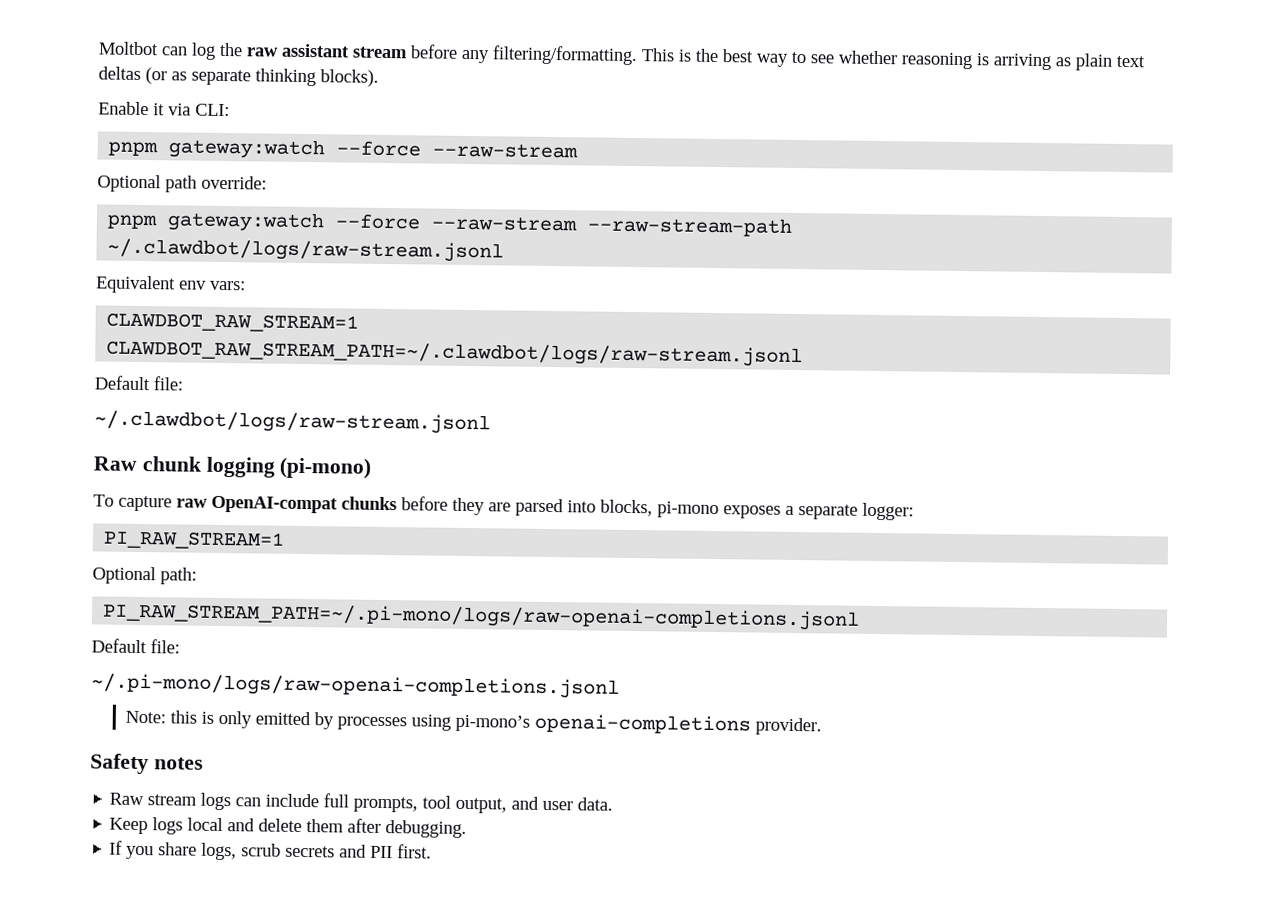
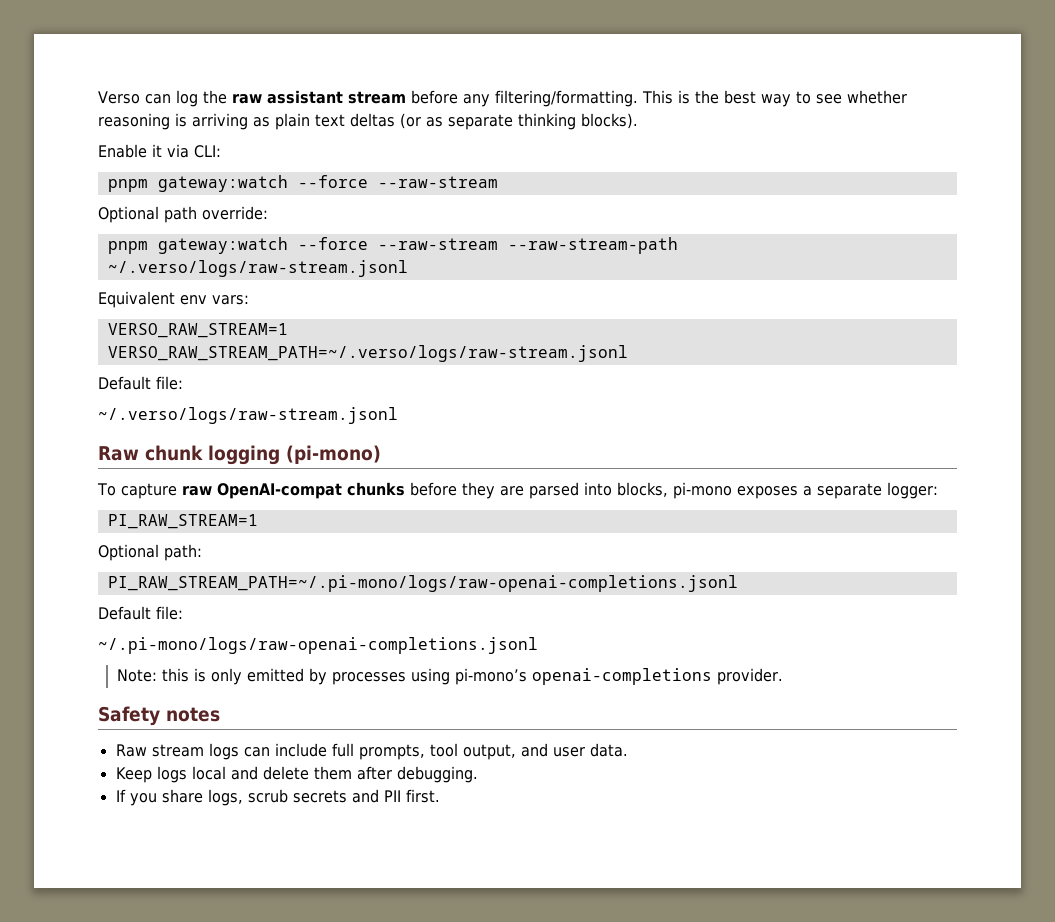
[98,41,159,56] Moltbot -> [98,91,140,104] Verso
[107,238,505,263] ~/.clawdbot/logs/raw-stream.jsonl -> [107,260,408,277] ~/.verso/logs/raw-stream.jsonl
[106,312,360,333] [106,339,804,368] [94,375,183,391] [94,410,491,435] CLAWDBOT_RAW_STREAM=1 // CLAWDBOT_RAW_STREAM_PATH=~/.clawdbot/logs/raw-stream.jsonl // Default file: // ~/.clawdbot/logs/raw-stream.jsonl -> [107,323,288,338] [107,345,628,362] [98,376,183,390] [98,407,398,424] VERSO_RAW_STREAM=1 // VERSO_RAW_STREAM_PATH=~/.verso/logs/raw-stream.jsonl // Default file: // ~/.verso/logs/raw-stream.jsonl

